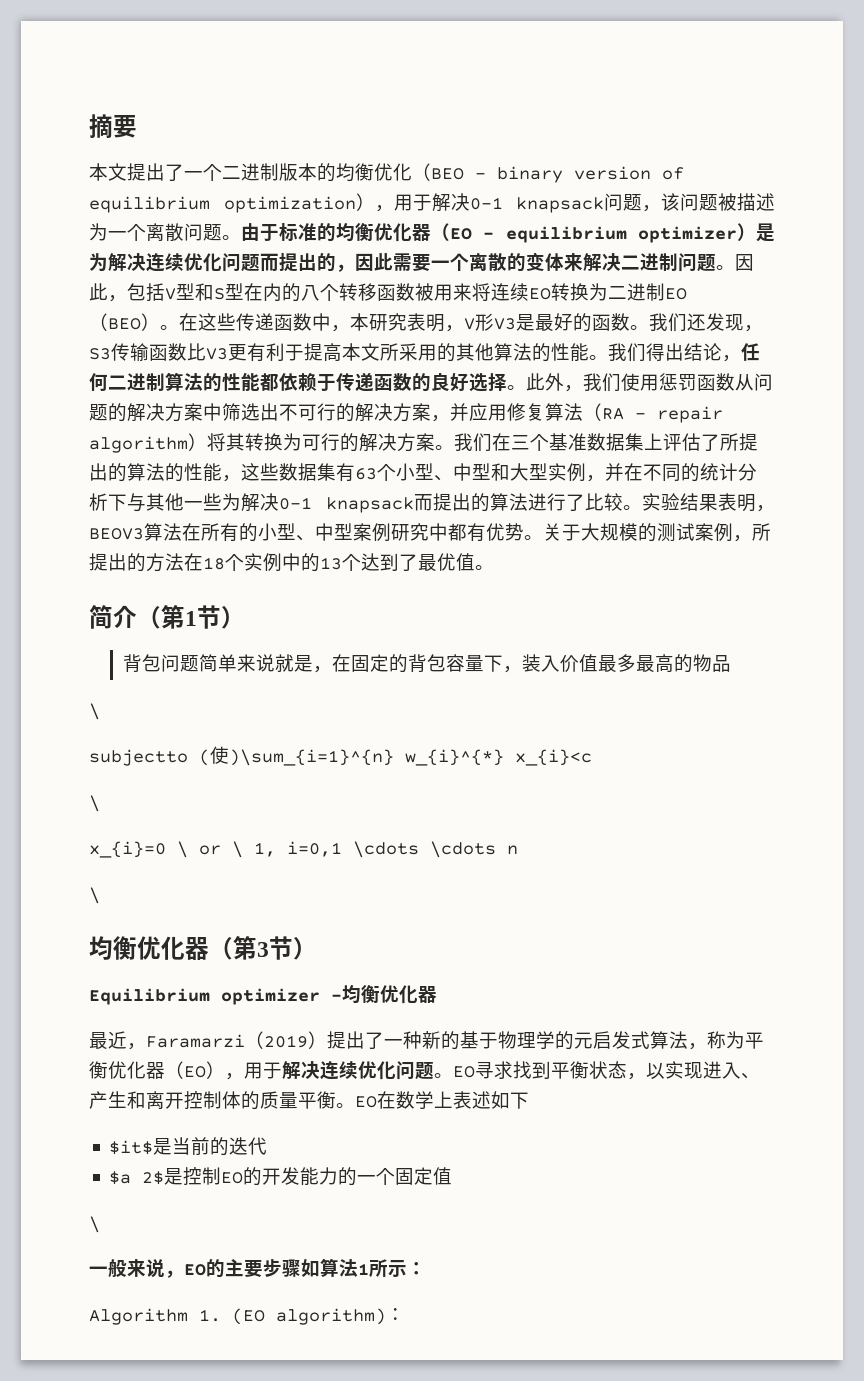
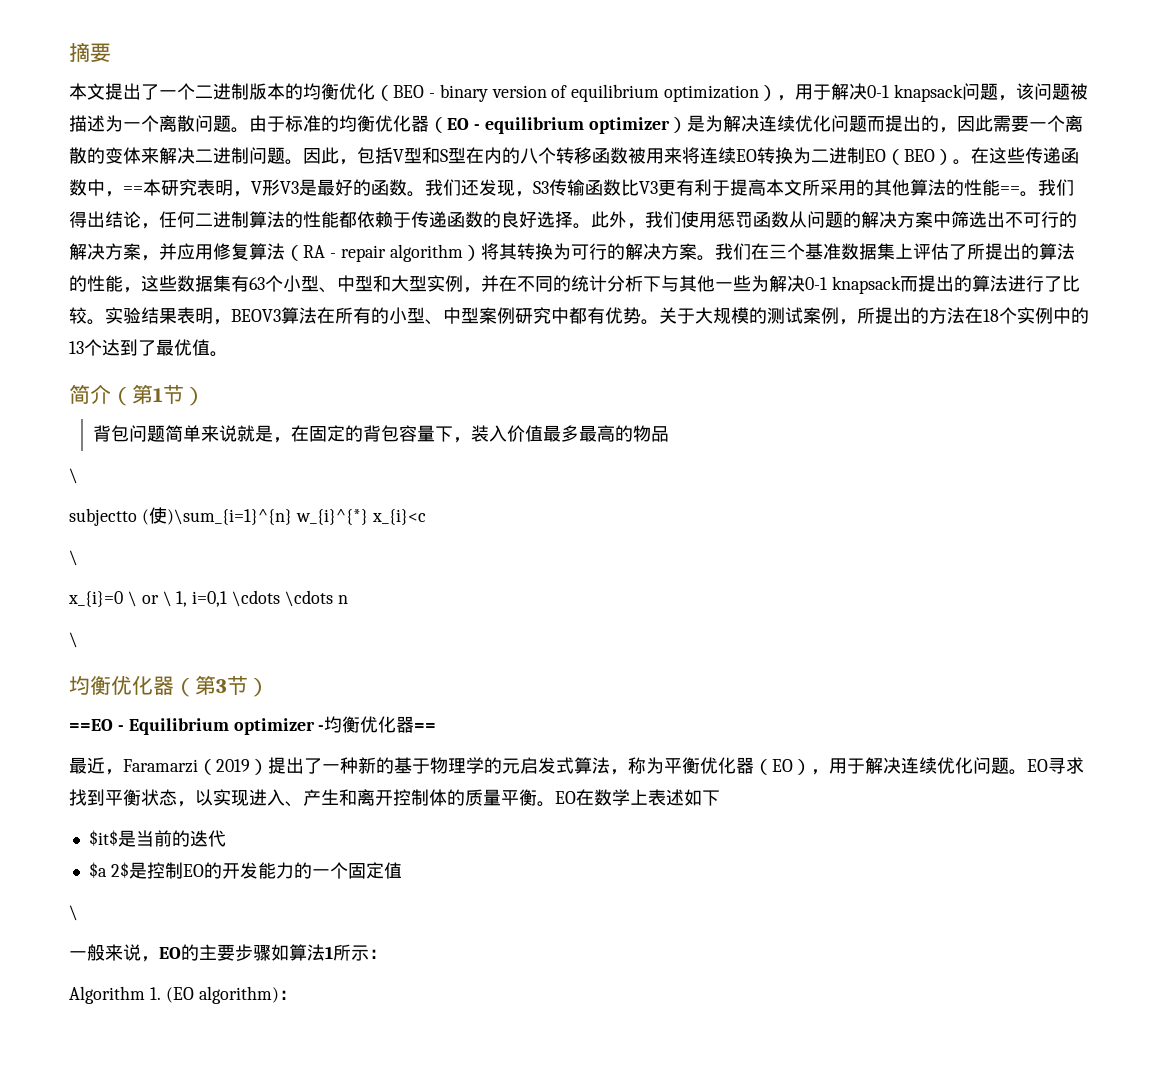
(350, 328) none -> [123,186,143,194] ==
(589, 352) none -> [1000,186,1020,194] ==
(317, 948) none -> [69,719,124,731] ==EO -
(437, 994) none -> [414,723,437,731] ==

